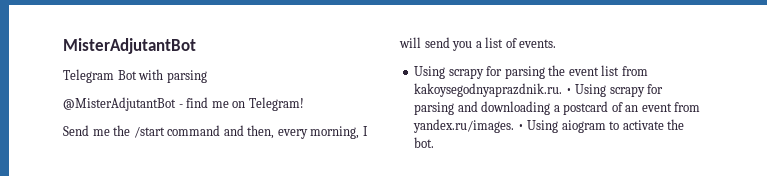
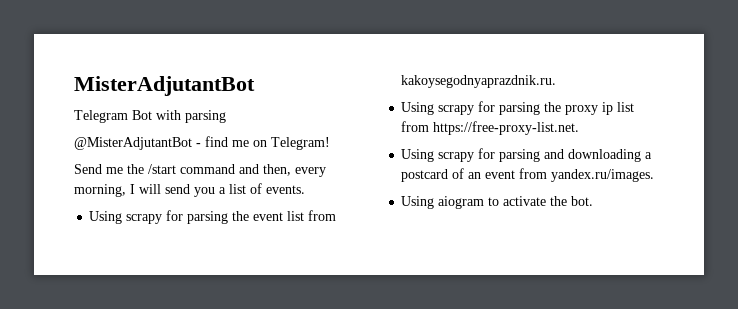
[565,88,572,94] • -> [401,101,635,115] [401,121,580,135] // Using scrapy for parsing the proxy ip list from https://free-proxy-list.net. //
[517,124,524,130] • -> (655, 175) //

